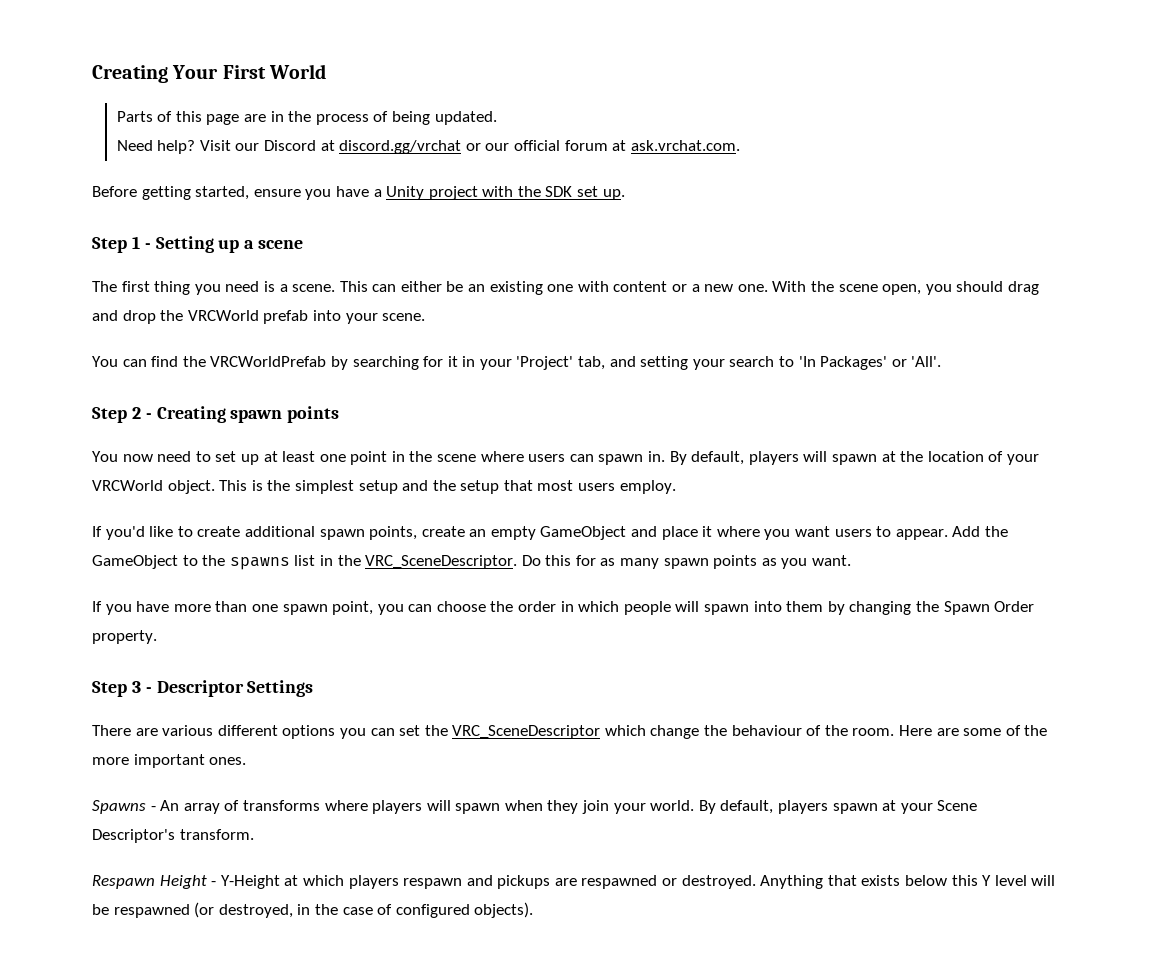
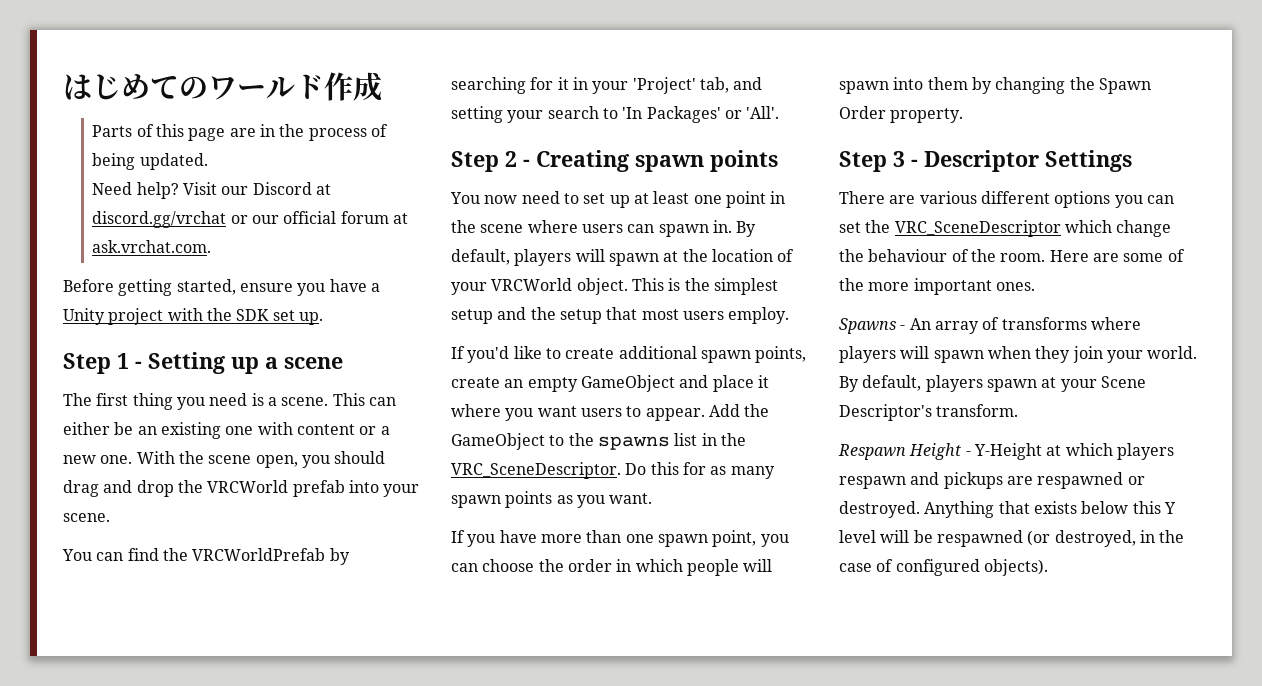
[92,64,327,83] Creating Your First World -> [63,72,382,101] はじめてのワールド作成

